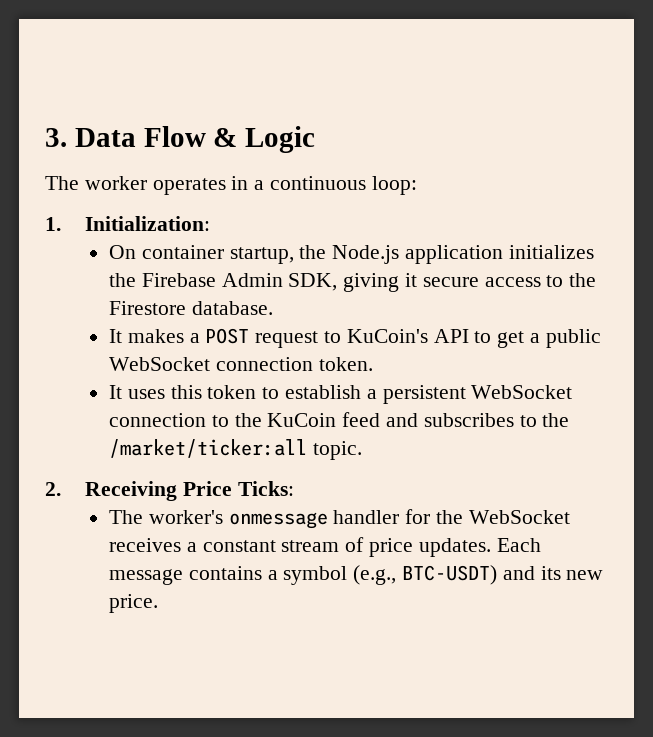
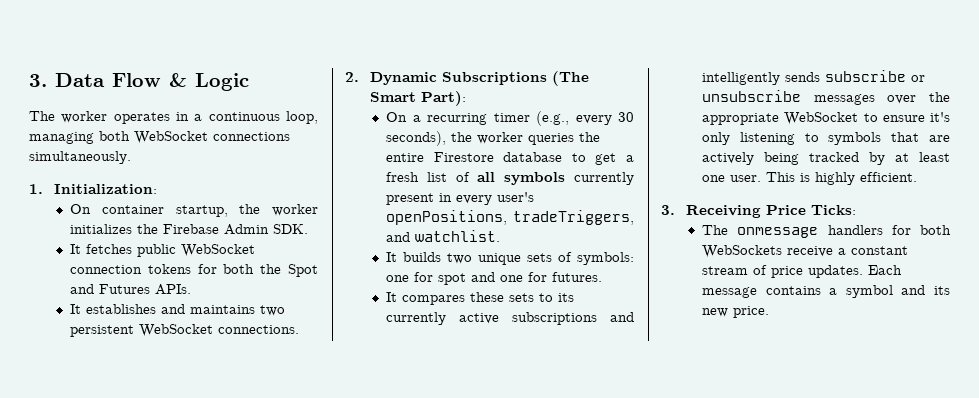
[371,176,417,195] loop: -> [286,111,319,124] [29,131,290,144] [29,151,131,164] loop, managing both WebSocket connections simultaneously.
[332,245,504,264] Node.js application -> [272,204,318,216] worker
[288,273,597,292] [109,301,273,315] [109,328,601,348] [109,357,373,371] [109,385,573,404] [109,412,570,427] [109,439,362,460] [45,481,294,501] [109,509,570,529] [109,538,182,552] SDK, giving it secure access to the Firestore database. // It makes a POST request to KuCoin's API to get a public WebSocket connection token. // It uses this token to establish a persistent WebSocket connection to the KuCoin feed and subscribes to the /market/ticker:all topic. // 2. Receiving Price Ticks: // The worker's onmessage handler for the WebSocket receives -> [273,224,309,234] [70,244,256,257] [70,264,318,277] [70,284,192,295] [70,304,286,316] [70,324,300,337] [345,71,589,86] [369,91,466,106] [386,111,634,126] [386,131,601,146] [386,152,634,165] [386,172,634,185] [386,192,535,205] [386,210,634,225] [386,230,501,242] [386,252,634,265] [386,272,603,285] [386,292,575,305] [386,312,634,325] [702,70,926,85] [702,90,950,105] [702,112,950,125] [702,132,950,145] [702,152,950,165] [702,172,918,185] [661,205,856,218] [702,225,951,238] [702,245,834,258] SDK. // It fetches public WebSocket connection tokens for both the Spot and Futures APIs. // It establishes and maintains two persistent WebSocket connections. // 2. Dynamic Subscriptions (The Smart Part): // On a recurring timer (e.g., every 30 seconds), the worker queries the entire Firestore database to get a fresh list of all symbols currently present in every user's openPositions, tradeTriggers, and watchlist. // It builds two unique sets of symbols: one for spot and one for futures. // It compares these sets to its currently active subscriptions and intelligently sends subscribe or unsubscribe messages over the appropriate WebSocket to ensure it's only listening to symbols that are actively being tracked by at least one user. This is highly efficient. // 3. Receiving Price Ticks: // The onmessage handlers for both WebSockets receive
[353,565,498,585] (e.g., BTC-USDT) -> (893, 291) none

